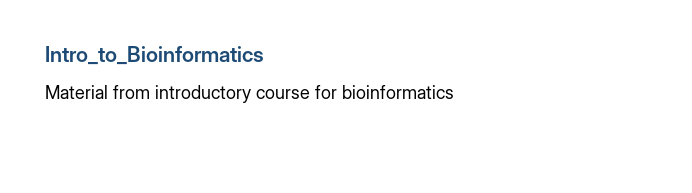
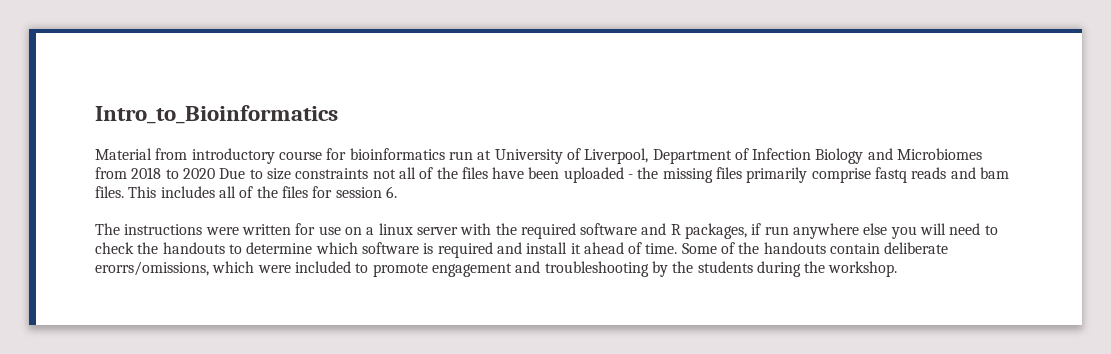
(454, 92) none -> [448,148,983,164] [95,167,1010,183] [95,186,397,198] [95,223,998,239] [95,242,949,258] [95,261,898,277] run at University of Liverpool, Department of Infection Biology and Microbiomes from 2018 to 2020 Due to size constraints not all of the files have been uploaded - the missing files primarily comprise fastq reads and bam files. This includes all of the files for session 6. // The instructions were written for use on a linux server with the required software and R packages, if run anywhere else you will need to check the handouts to determine which software is required and install it ahead of time. Some of the handouts contain deliberate erorrs/omissions, which were included to promote engagement and troubleshooting by the students during the workshop.

